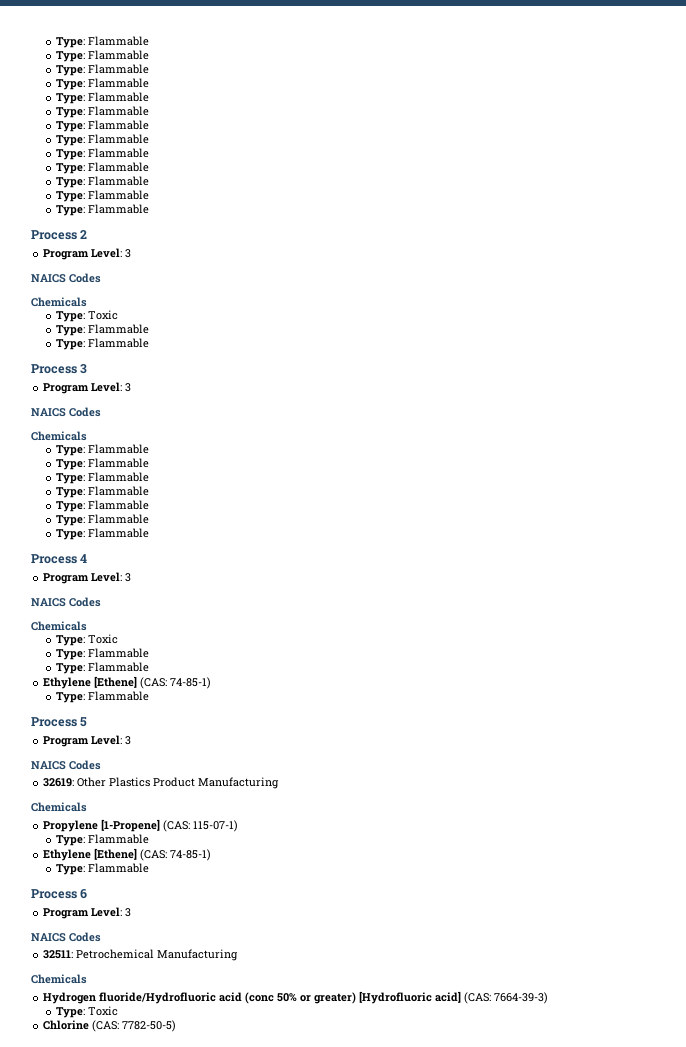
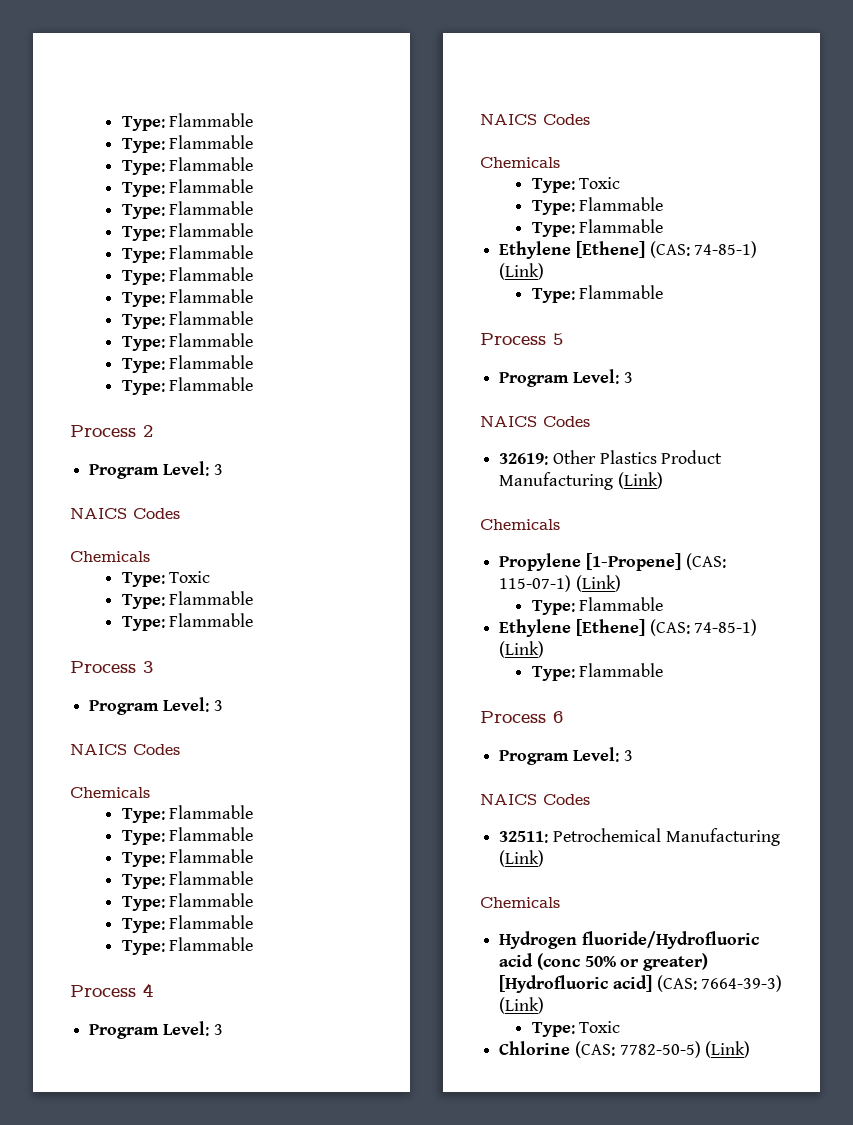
(212, 683) none -> [499,263,545,280] (Link)
(280, 783) none -> [617,472,663,489] (Link)
[56,834,150,846] [43,848,212,861] // Type: Flammable // Ethylene [Ethene] (CAS: 74-85-1) -> [575,575,621,592] [531,597,664,615] [499,619,758,637] [499,641,545,658] (Link) // Type: Flammable // Ethylene [Ethene] (CAS: 74-85-1) (Link)
(239, 955) none -> [499,850,545,867] (Link)
(549, 998) none -> [499,997,545,1014] (Link)
(177, 1026) none -> [705,1041,751,1058] (Link)

